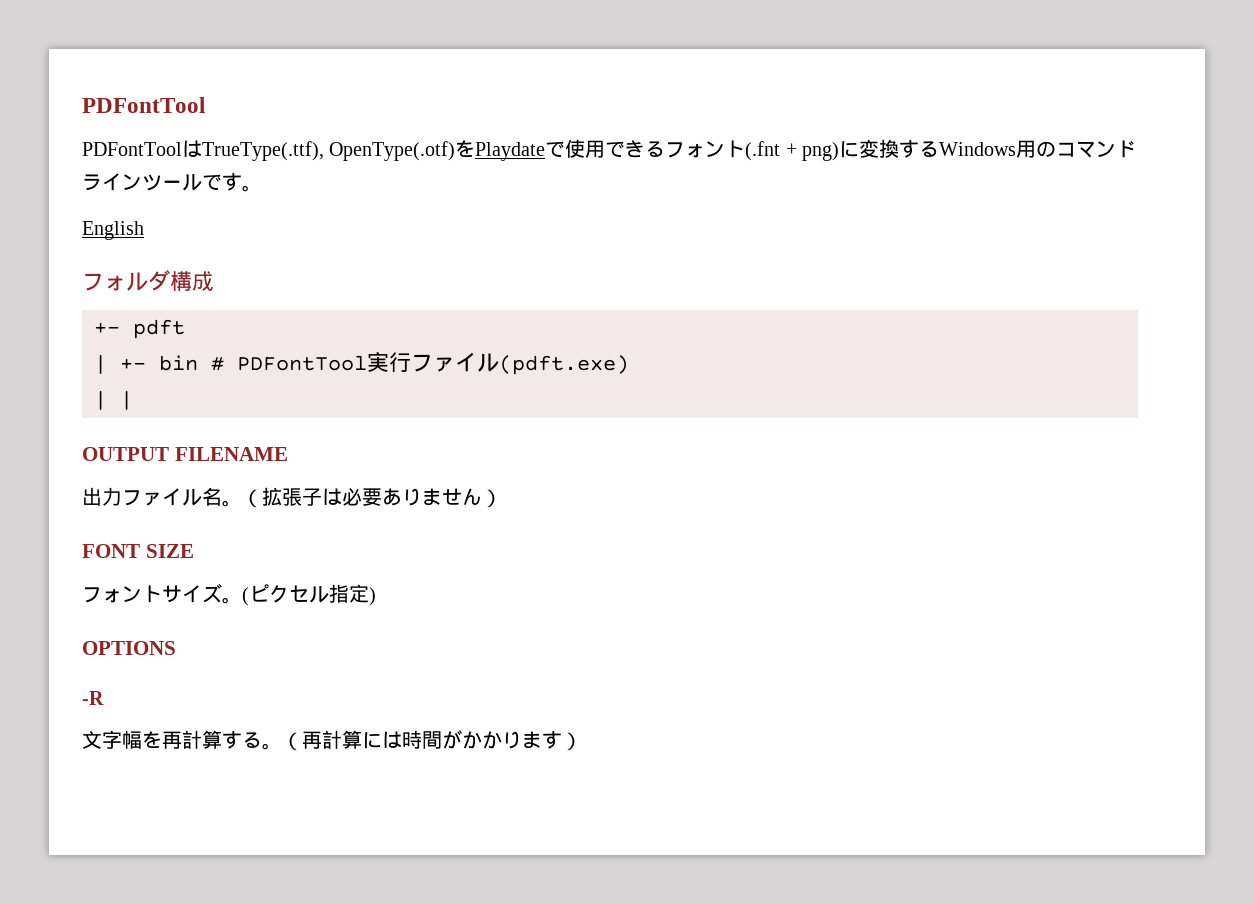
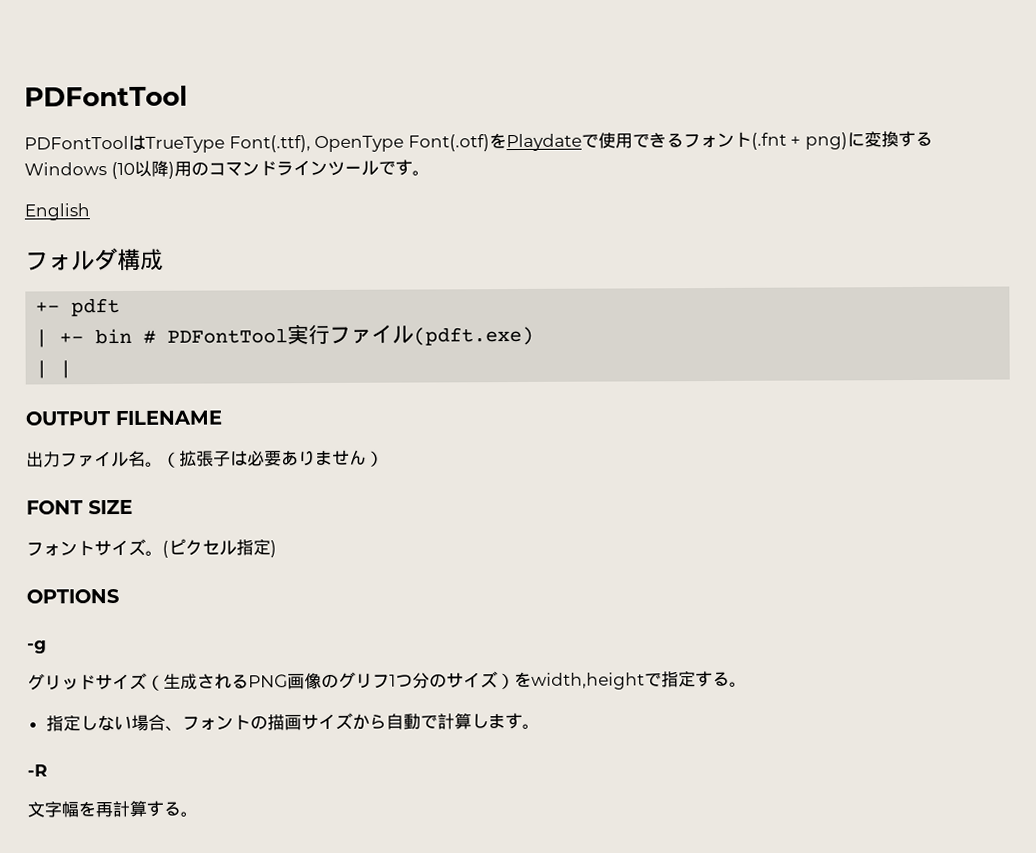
[202,141,456,161] TrueType(.ttf), OpenType(.otf) -> [145,134,490,153] TrueType Font(.ttf), OpenType Font(.otf)
(1017, 149) none -> [110,160,175,180] (10以降)
(176, 648) none -> [27,640,47,654] [27,671,747,691] [45,712,540,732] // -g // グリッドサイズ（生成されるPNG画像のグリフ1つ分のサイズ）をwidth,heightで指定する。 // 指定しない場合、フォントの描画サイズから自動で計算します。
[282,730,582,751] （再計算には時間がかかります） -> (198, 814) none

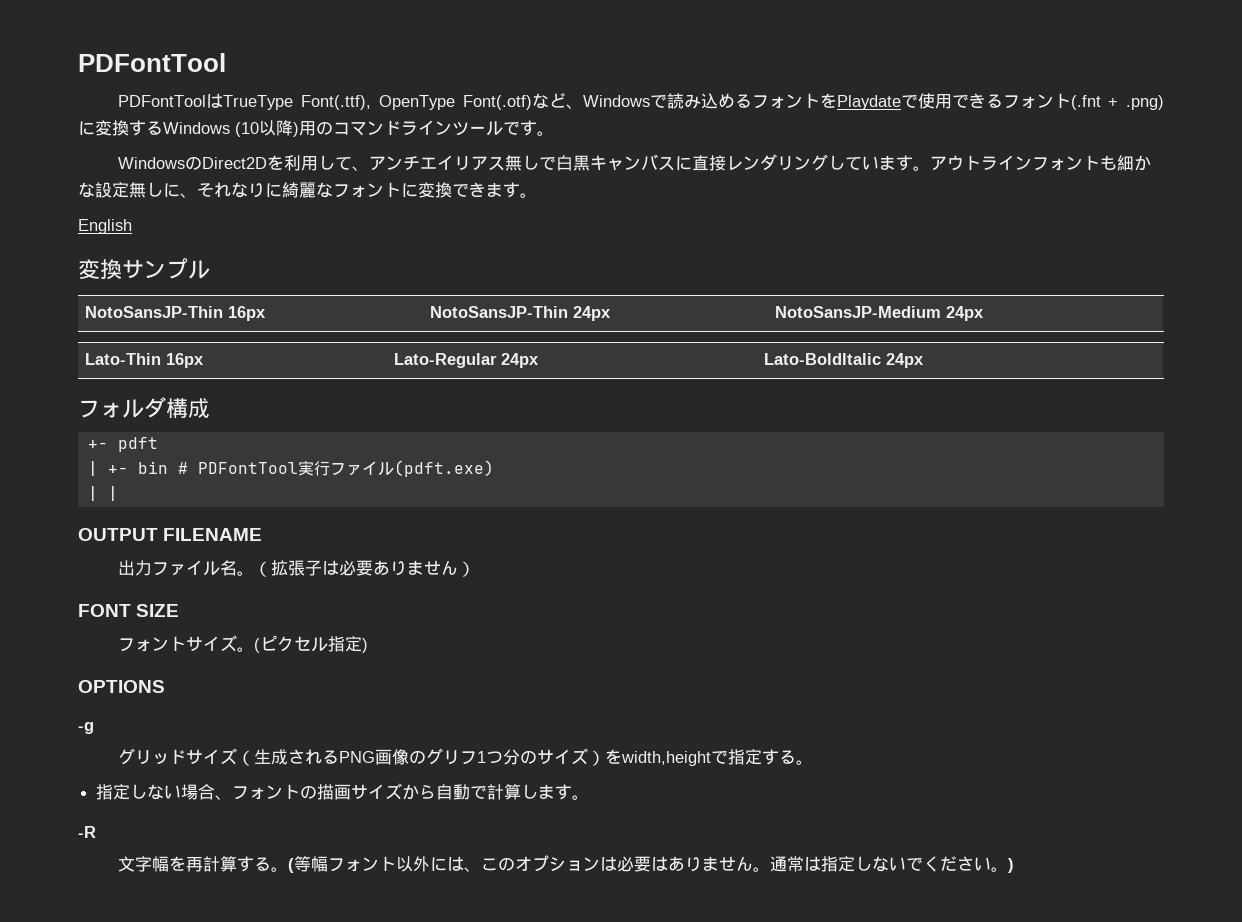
(490, 143) none -> [531,92,820,109] など、Windowsで読み込めるフォント
[804,132,848,150] png) -> [1126,95,1164,110] .png)
[24,203,90,221] English -> [118,154,1152,171] [78,182,537,198] [78,219,132,234] [78,258,210,279] [84,306,266,321] [429,306,611,321] [774,306,984,321] [84,353,204,368] [393,353,539,368] [763,353,924,368] WindowsのDirect2Dを利用して、アンチエイリアス無しで白黒キャンバスに直接レンダリングしています。アウトラインフォントも細かな設定無しに、それなりに綺麗なフォントに変換できます。 // English // 変換サンプル // NotoSansJP-Thin 16px | NotoSansJP-Thin 24px | NotoSansJP-Medium 24px // Lato-Thin 16px | Lato-Regular 24px | Lato-BoldItalic 24px
(198, 814) none -> [288,855,1015,873] (等幅フォント以外には、このオプションは必要はありません。通常は指定しないでください。)

